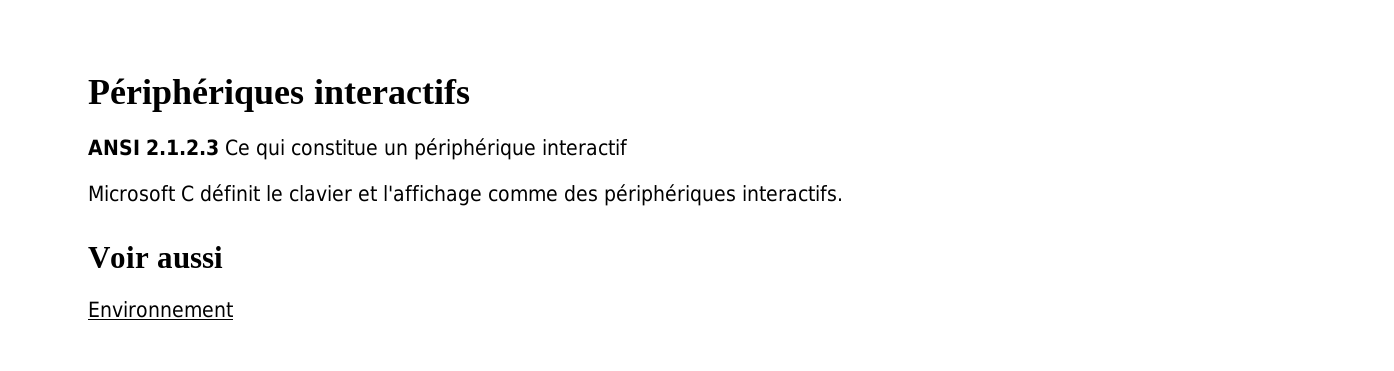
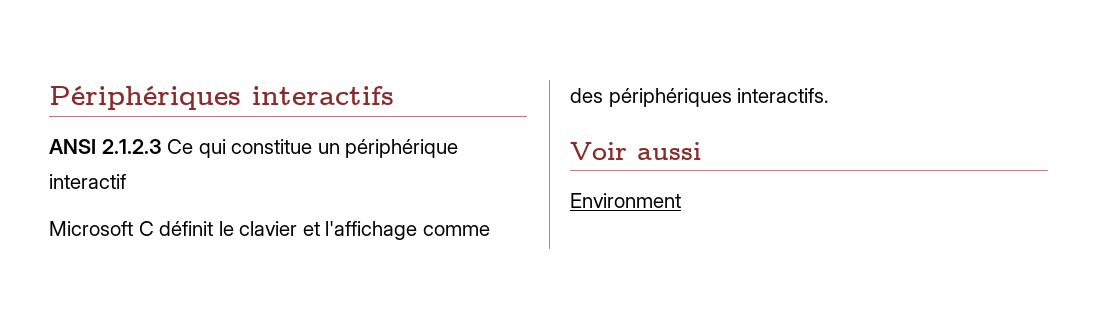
[88,301,233,318] Environnement -> [570,193,681,208] Environment

